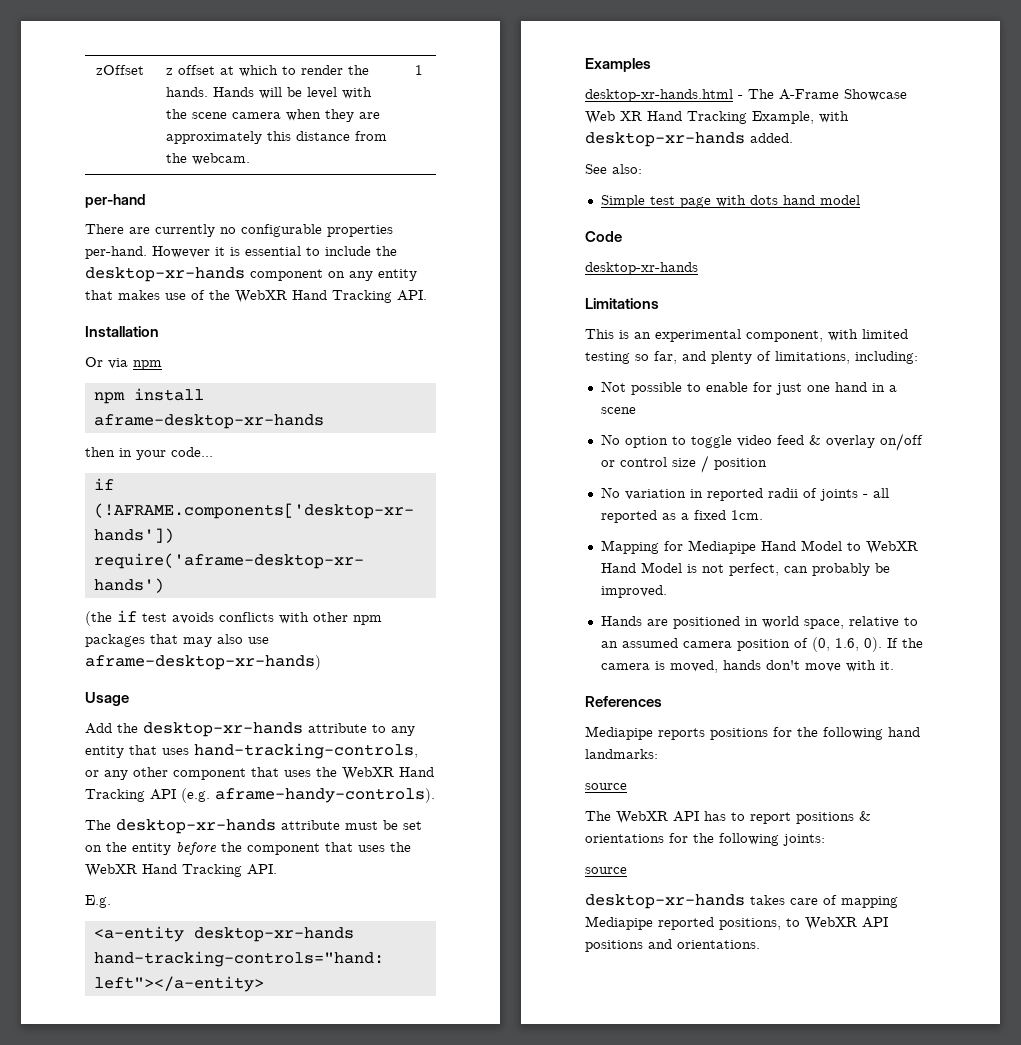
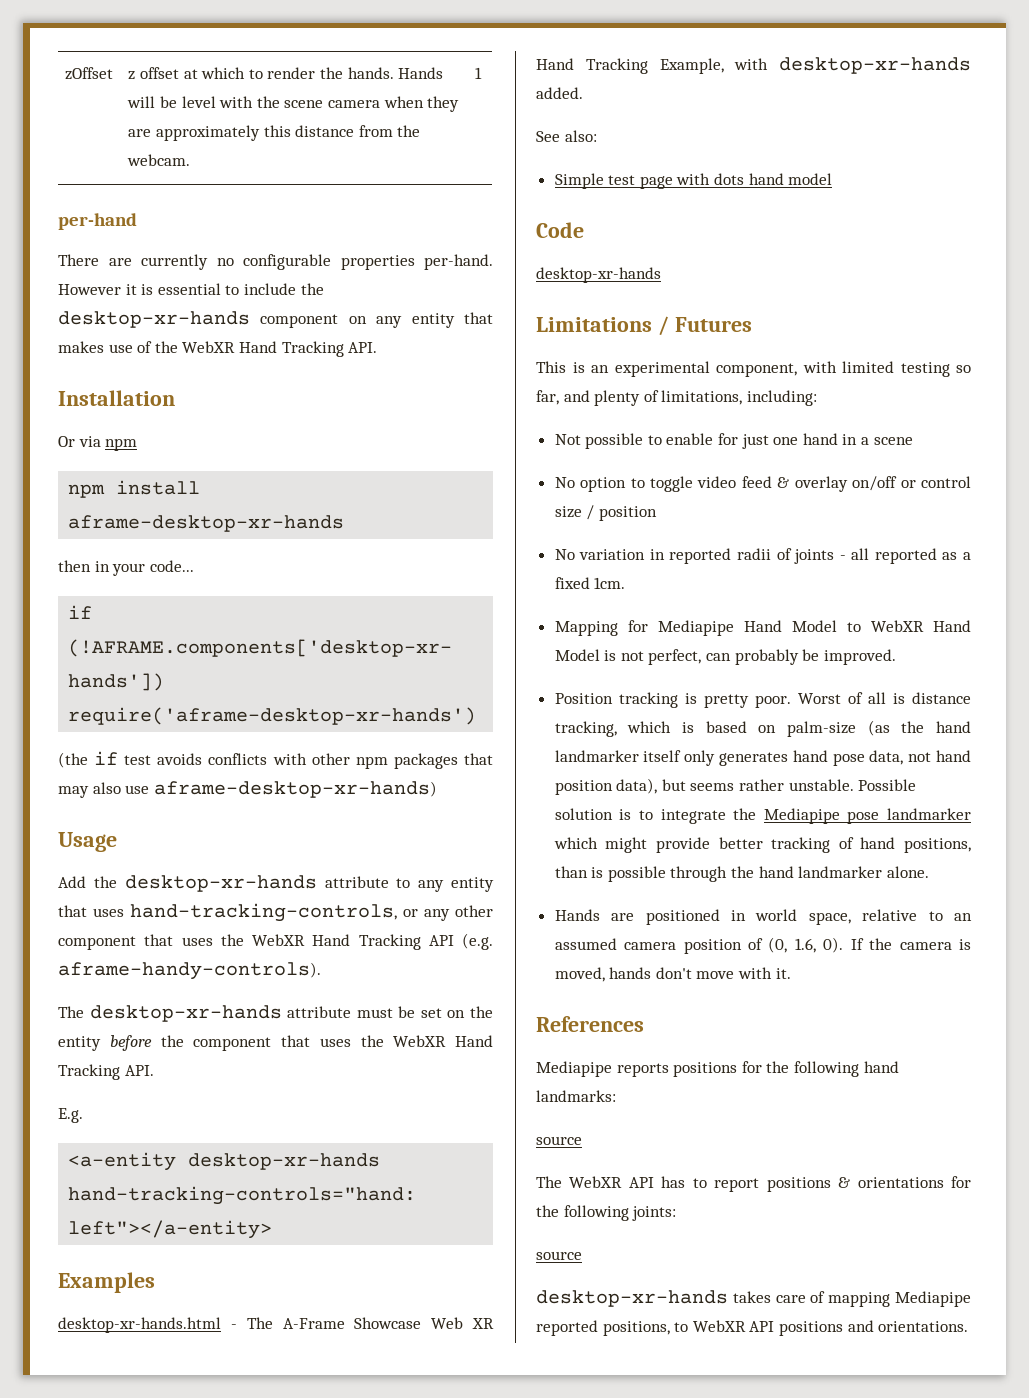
(659, 303) none -> [657,316,752,336] / Futures
(667, 591) none -> [554,692,972,708] [554,720,971,737] [554,750,972,766] [554,778,917,795] [554,808,971,824] [553,837,971,853] [554,866,929,882] // Position tracking is pretty poor. Worst of all is distance tracking, which is based on palm-size (as the hand landmarker itself only generates hand pose data, not hand position data), but seems rather unstable. Possible solution is to integrate the Mediapipe pose landmarker which might provide better tracking of hand positions, than is possible through the hand landmarker alone.

